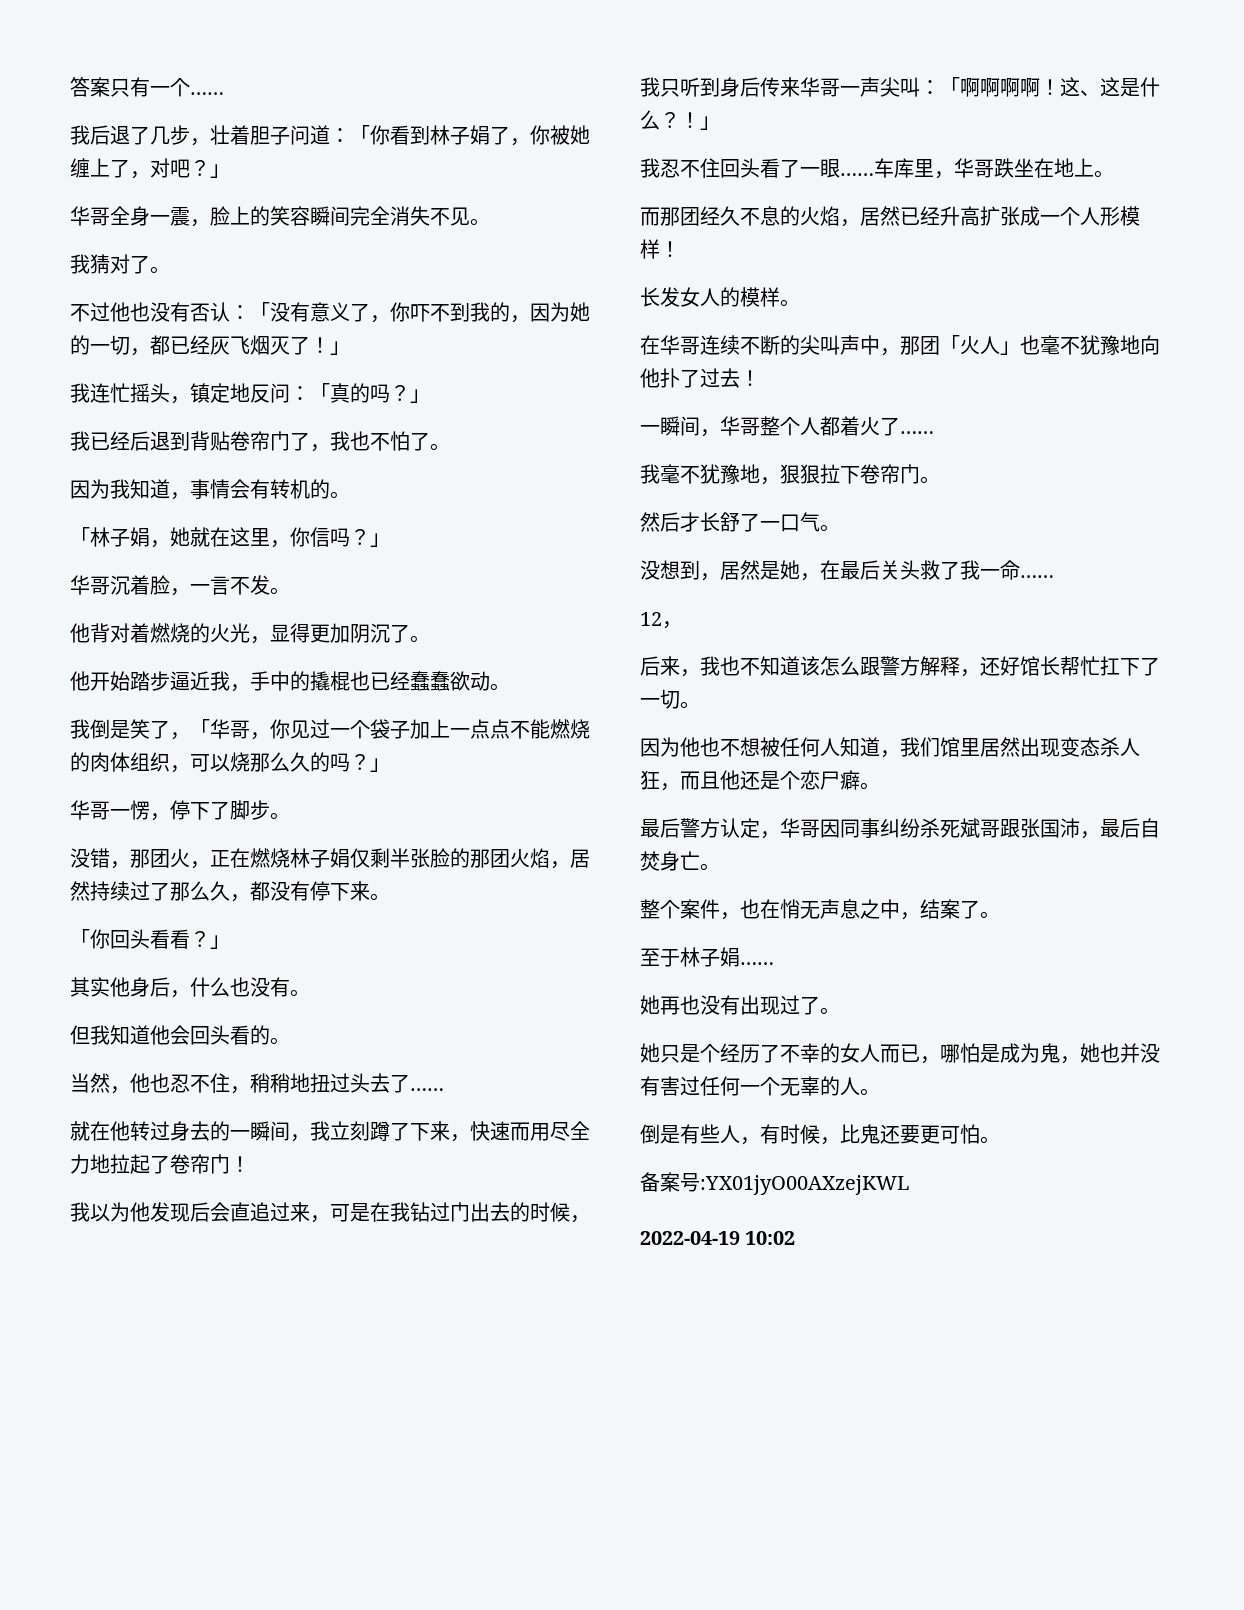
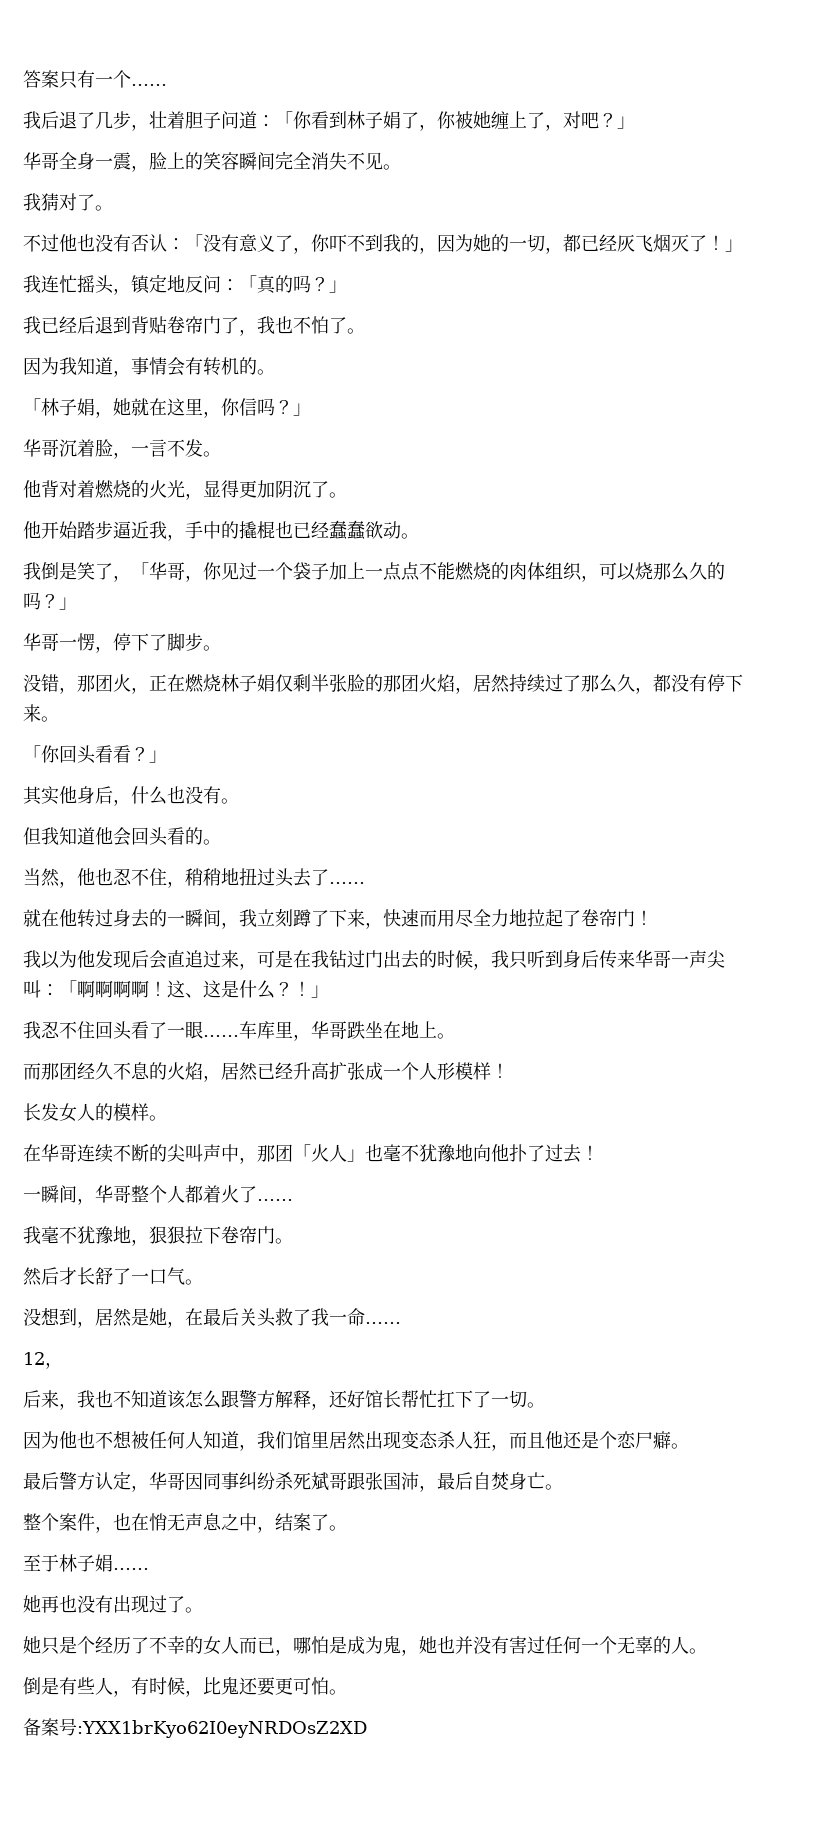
[700,1175,909,1195] [640,1231,796,1245] :YX01jyO00AXzejKWL // 2022-04-19 10:02 -> [77,1720,367,1738] :YXX1brKyo62I0eyNRDOsZ2XD

